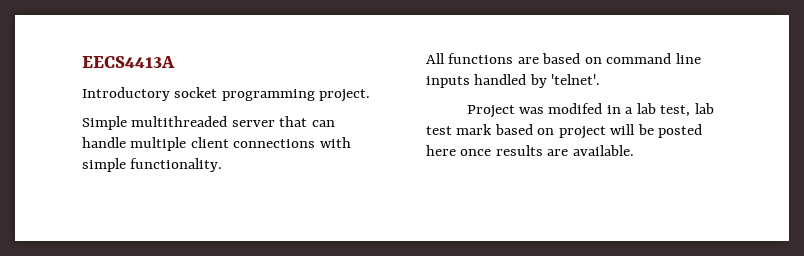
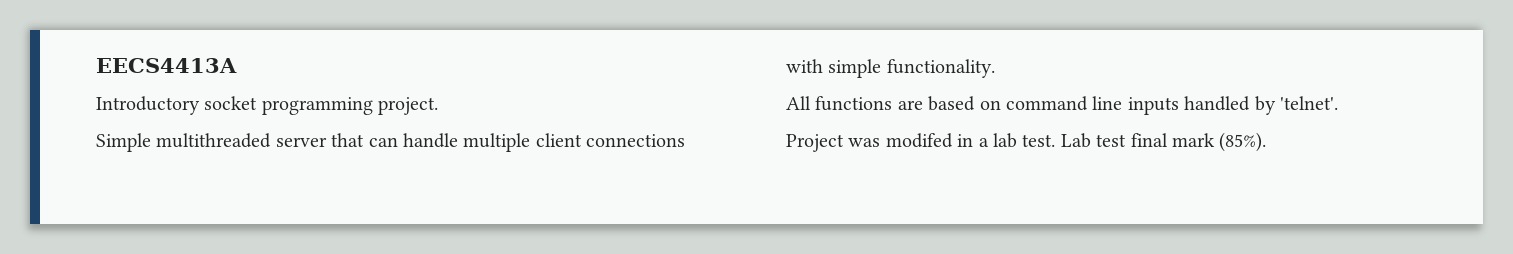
[660,103,714,117] [426,124,703,139] [426,145,634,156] test, lab test mark based on project will be posted here once results are available. -> [1022,132,1267,152] test. Lab test final mark (85%).

